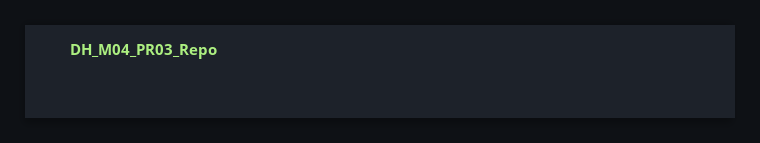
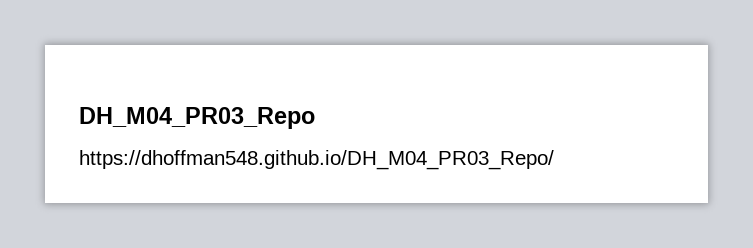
(217, 51) none -> [79,150,554,170] // https://dhoffman548.github.io/DH_M04_PR03_Repo/

